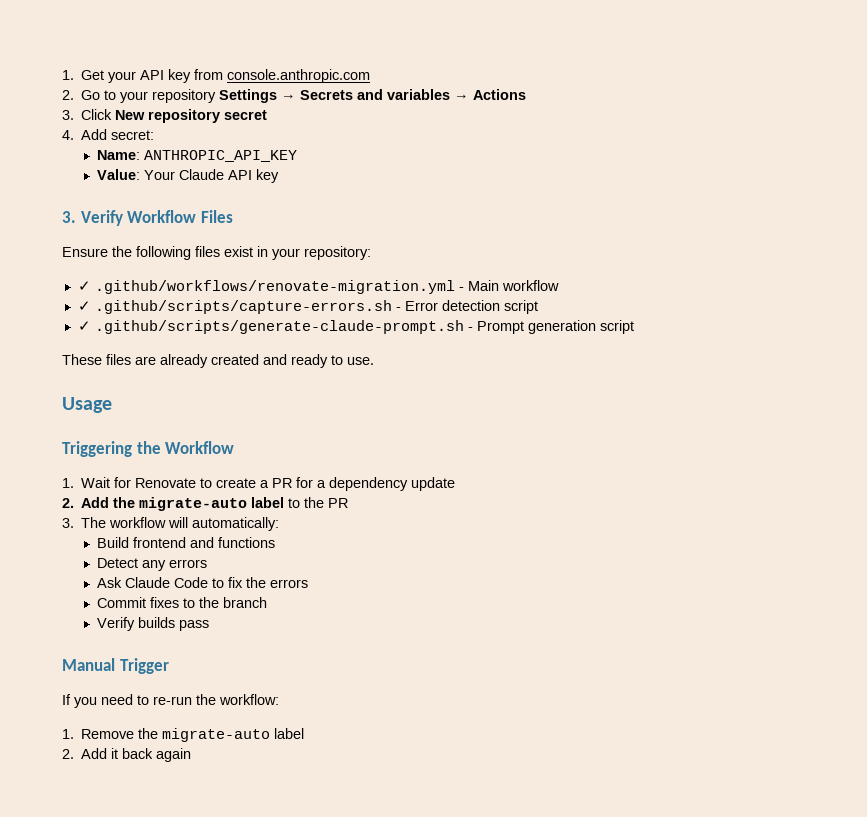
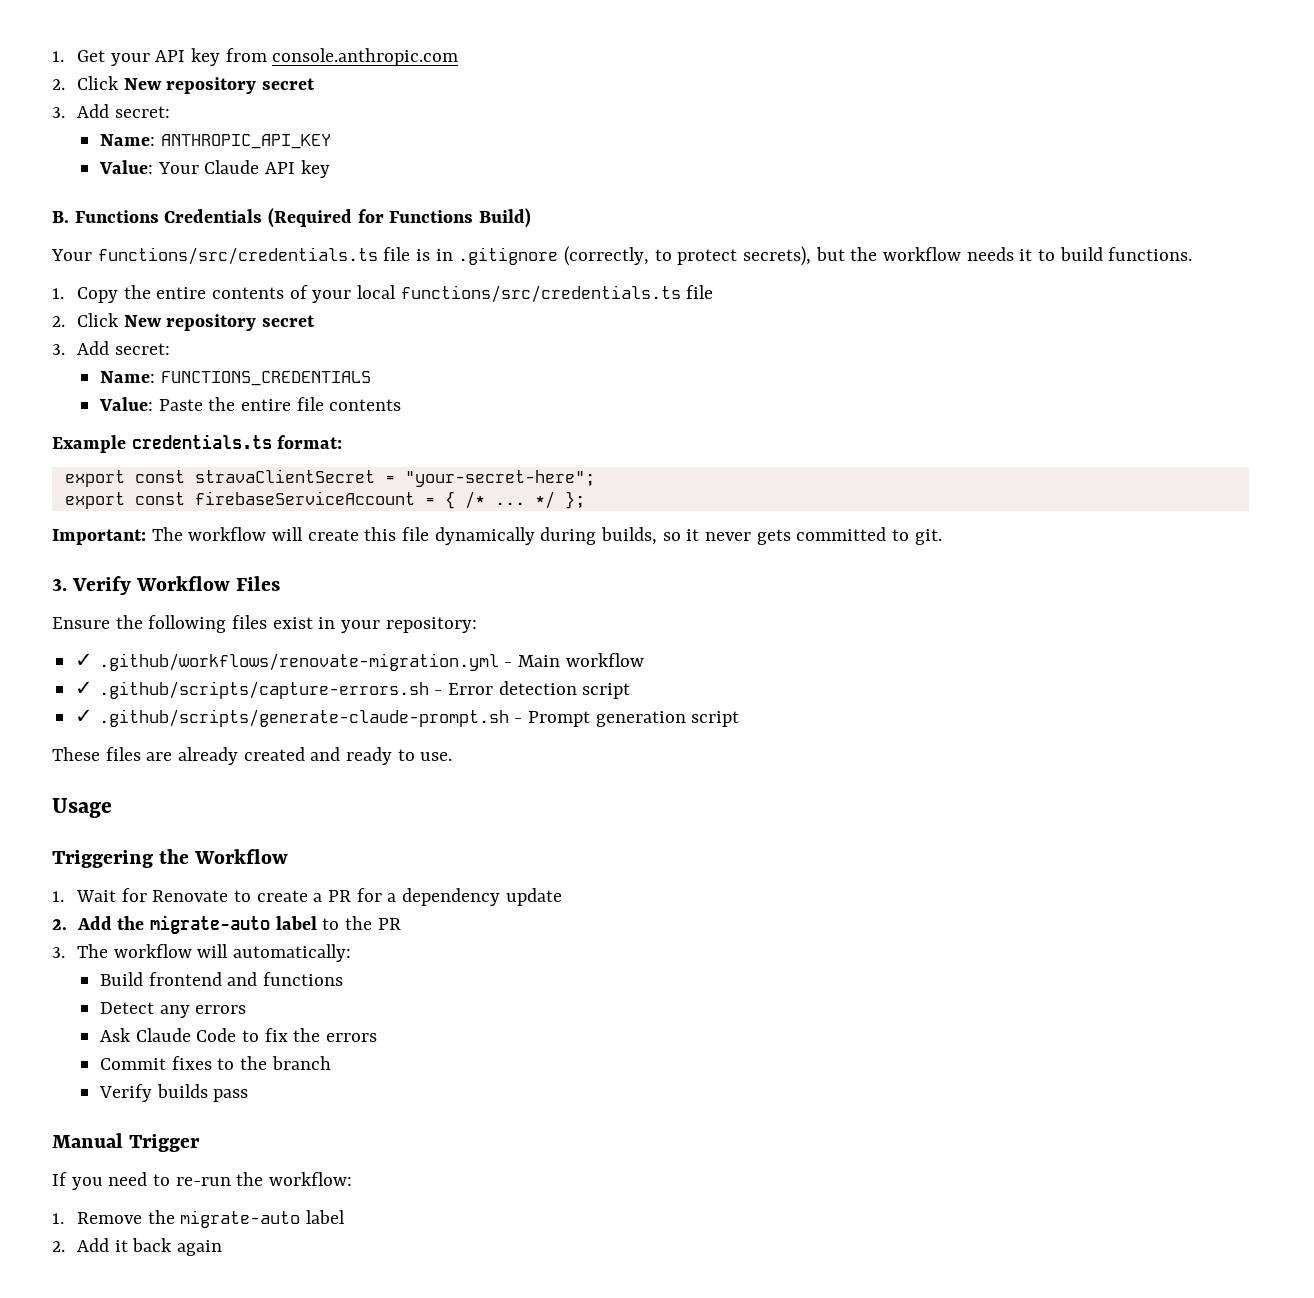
[81,89,527,103] [62,109,268,123] [62,130,74,140] Go to your repository Settings → Secrets and variables → Actions // 3. Click New repository secret // 4. -> [76,76,315,94] [52,107,65,118] Click New repository secret // 3.
(280, 176) none -> [52,208,532,228] [51,246,1193,266] [52,285,714,303] [52,313,315,331] [52,341,170,355] [100,371,371,386] [99,397,402,411] [52,434,343,453] [64,469,595,487] [64,491,585,509] [52,527,942,545] // B. Functions Credentials (Required for Functions Build) // Your functions/src/credentials.ts file is in .gitignore (correctly, to protect secrets), but the workflow needs it to build functions. // 1. Copy the entire contents of your local functions/src/credentials.ts file // 2. Click New repository secret // 3. Add secret: // Name: FUNCTIONS_CREDENTIALS // Value: Paste the entire file contents // Example credentials.ts format: // export const stravaClientSecret = "your-secret-here"; // export const firebaseServiceAccount = { /* ... */ }; // Important: The workflow will create this file dynamically during builds, so it never gets committed to git.

